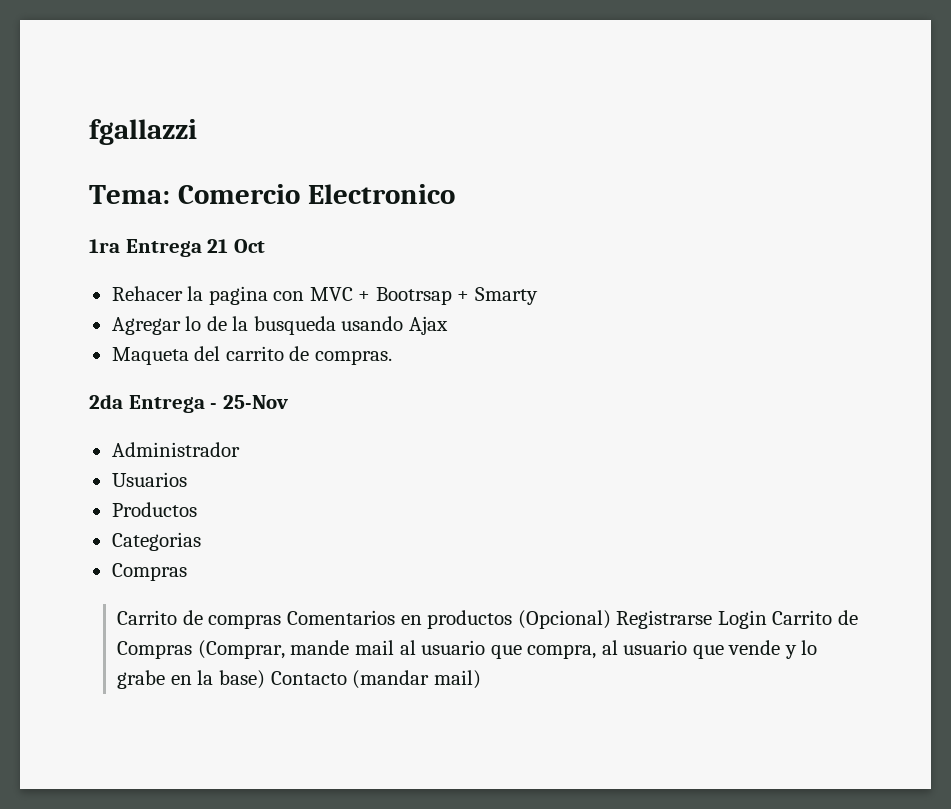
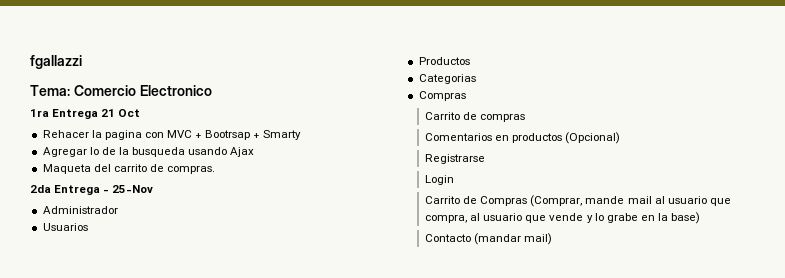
(282, 621) none -> (526, 118) //
(611, 619) none -> (621, 138) //
(713, 619) none -> (486, 159) //
(767, 619) none -> (455, 180) //
(266, 679) none -> (701, 218) //

